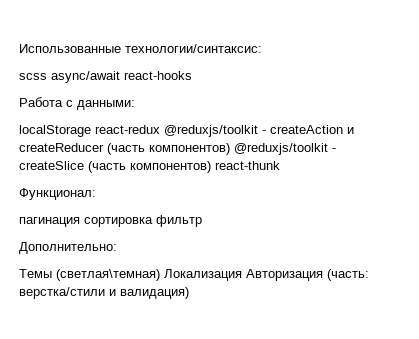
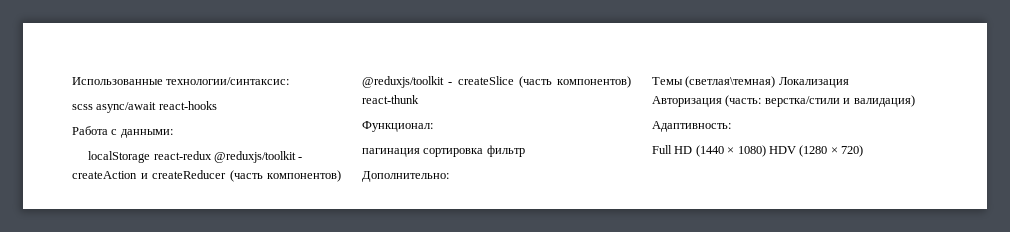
(189, 293) none -> [652,121,731,132] [652,145,863,157] // Адаптивность: // Full HD (1440 × 1080) HDV (1280 × 720)

